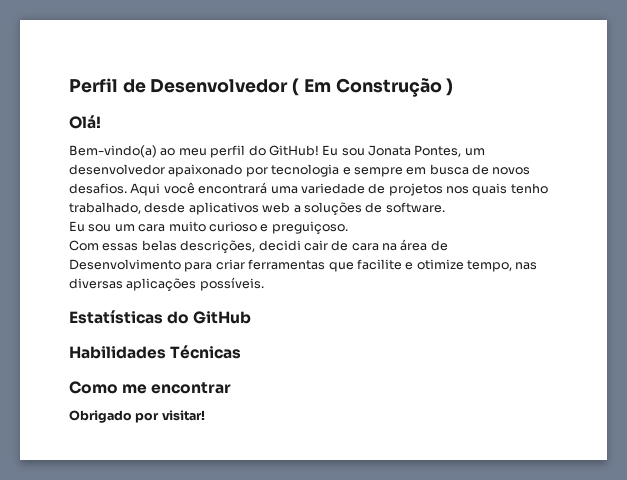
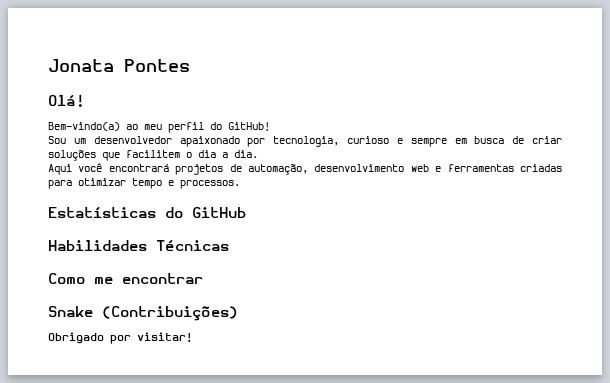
[69,78,454,97] Perfil de Desenvolvedor ( Em Construção ) -> [48,59,190,72] Jonata Pontes
[322,145,462,157] Eu sou Jonata Pontes, -> [48,136,66,144] // Sou
[271,164,340,177] tecnologia -> [273,136,389,147] tecnologia, curioso
[492,167,531,175] [69,182,548,196] [69,202,445,216] [69,221,348,235] [69,239,448,254] [69,259,538,272] [69,277,264,292] novos desafios. Aqui você encontrará uma variedade de projetos nos quais tenho trabalhado, desde aplicativos web a soluções de software. // Eu sou um cara muito curioso e preguiçoso. // Com essas belas descrições, decidi cair de cara na área de Desenvolvimento para criar ferramentas que facilite e otimize tempo, nas diversas aplicações possíveis. -> [531,136,562,144] [48,150,258,161] [48,163,562,175] [48,178,240,189] criar soluções que facilitem o dia a dia. // Aqui você encontrará projetos de automação, desenvolvimento web e ferramentas criadas para otimizar tempo e processos.
(232, 388) none -> [48,306,238,321] // Snake (Contribuições)

